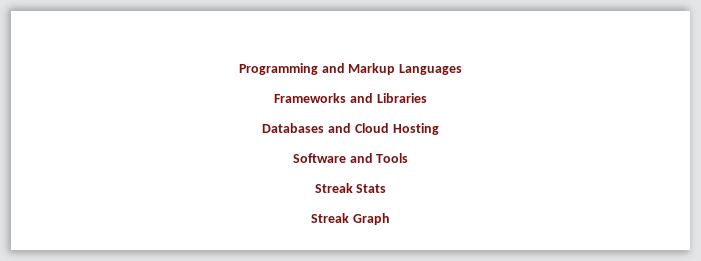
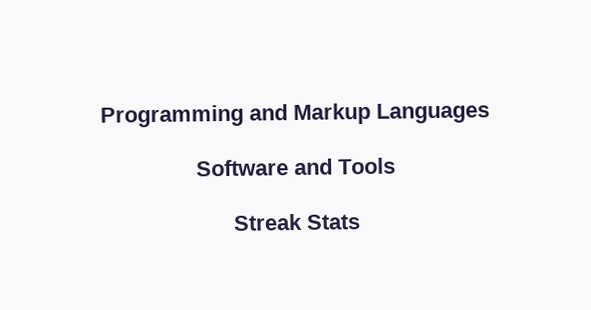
[274,93,427,103] [262,123,439,135] // Frameworks and Libraries // Databases and Cloud Hosting -> (490, 113) none
[311,213,390,225] // Streak Graph -> (361, 222) none

